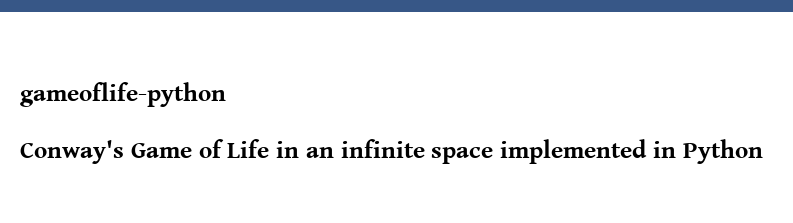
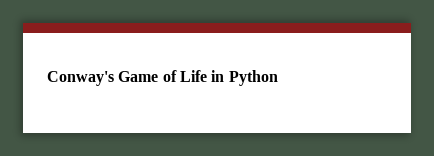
[20,82,226,107] gameoflife-python // -> (47, 78) none
[305,139,676,164] an infinite space implemented in -> (225, 76) none

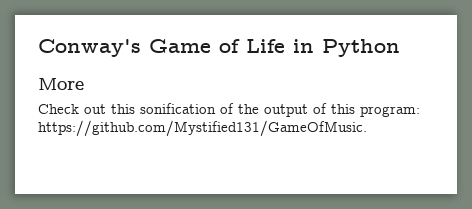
(278, 78) none -> [38,78,84,90] [38,103,420,117] [38,120,367,137] // More // Check out this sonification of the output of this program: https://github.com/Mystified131/GameOfMusic.

